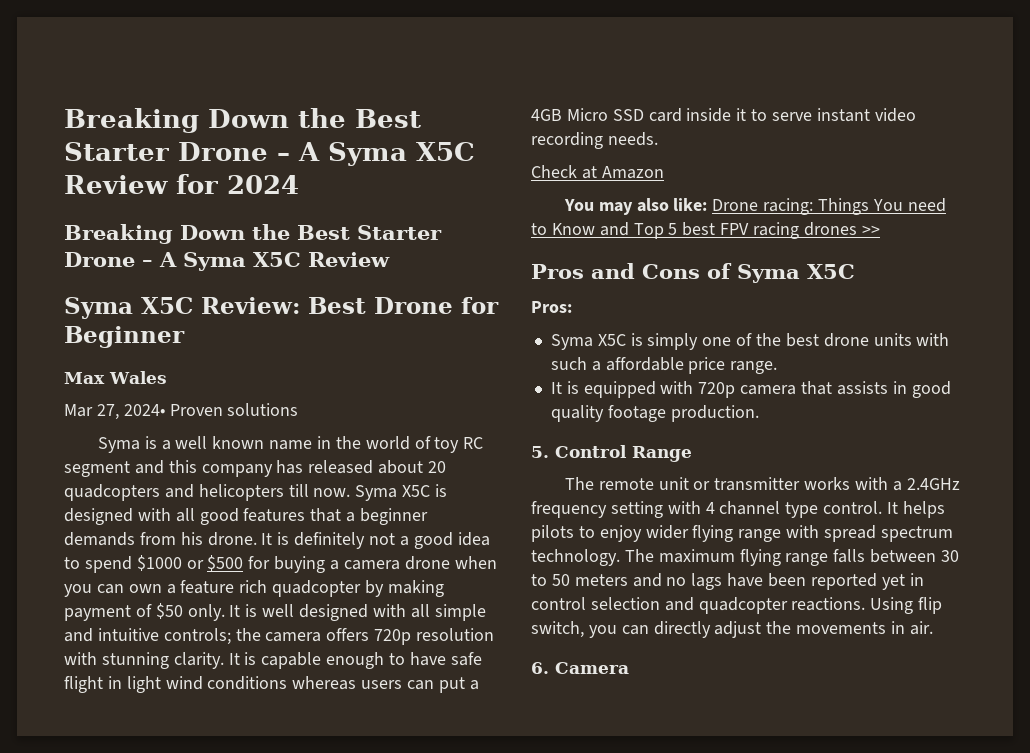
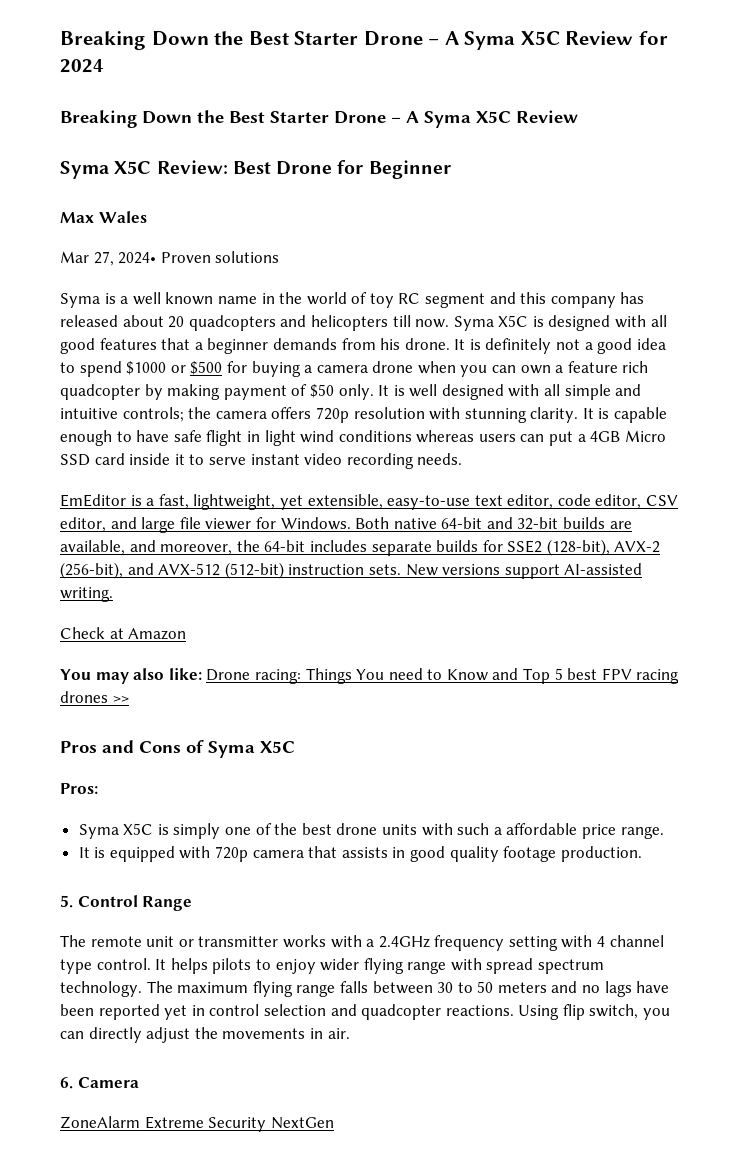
(658, 139) none -> [60,494,679,510] [60,517,632,533] [60,539,661,556] [60,562,643,579] [60,587,113,602] // EmEditor is a fast, lightweight, yet extensible, easy-to-use text editor, code editor, CSV editor, and large file viewer for Windows. Both native 64-bit and 32-bit builds are available, and moreover, the 64-bit includes separate builds for SSE2 (128-bit), AVX-2 (256-bit), and AVX-512 (512-bit) instruction sets. New versions support AI-assisted writing.
(629, 668) none -> [60,1116,334,1132] // ZoneAlarm Extreme Security NextGen

